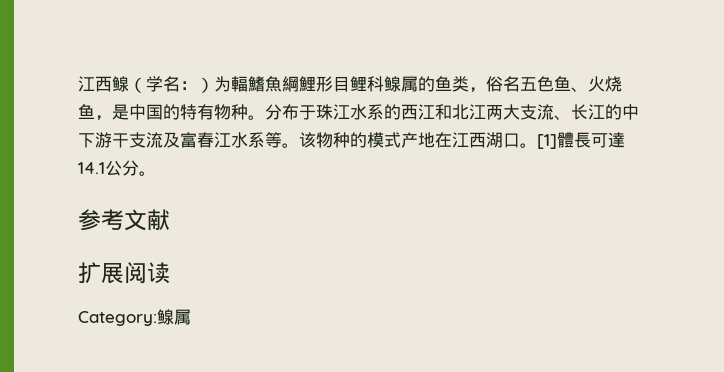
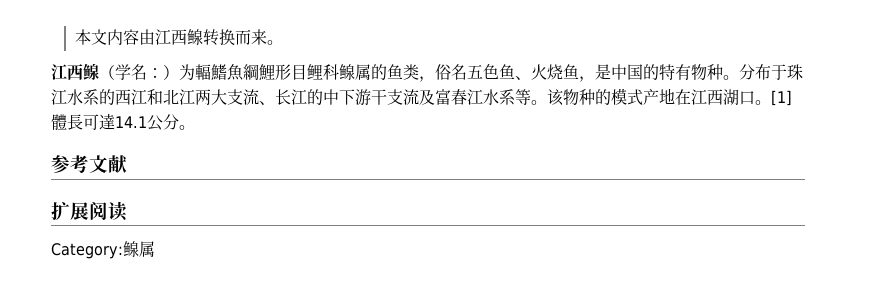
(78, 84) none -> [75,29,284,46] 本文内容由江西鳈转换而来。 //

